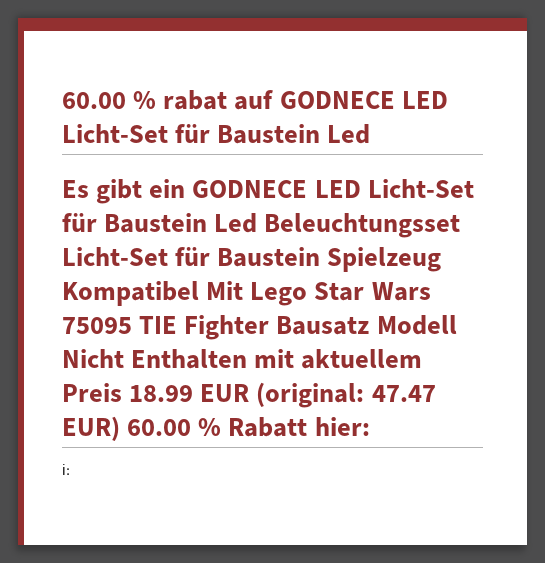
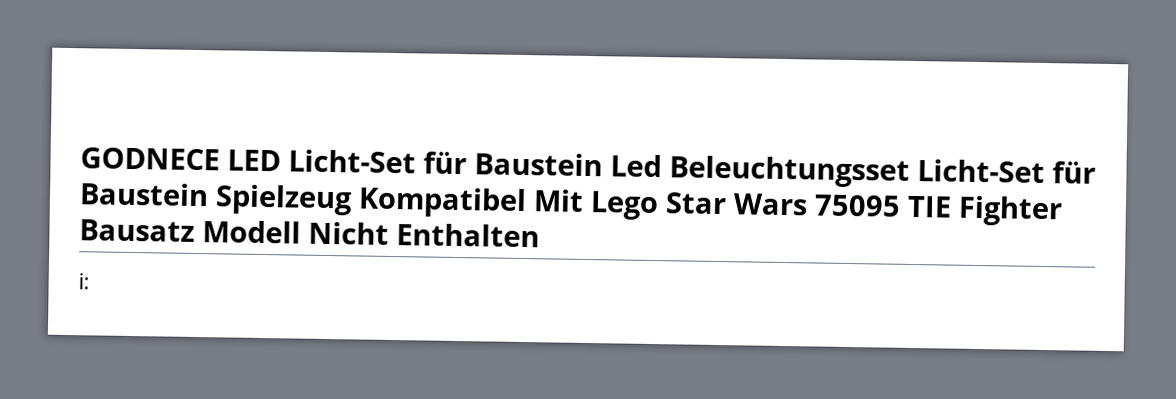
[62,90,448,110] [62,124,371,144] [62,179,186,204] 60.00 % rabat auf GODNECE LED Licht-Set für Baustein Led // Es gibt ein -> (80, 159) none
[254,349,423,369] [62,382,436,408] [62,416,370,441] mit aktuellem Preis 18.99 EUR (original: 47.47 EUR) 60.00 % Rabatt hier: -> (540, 235) none

